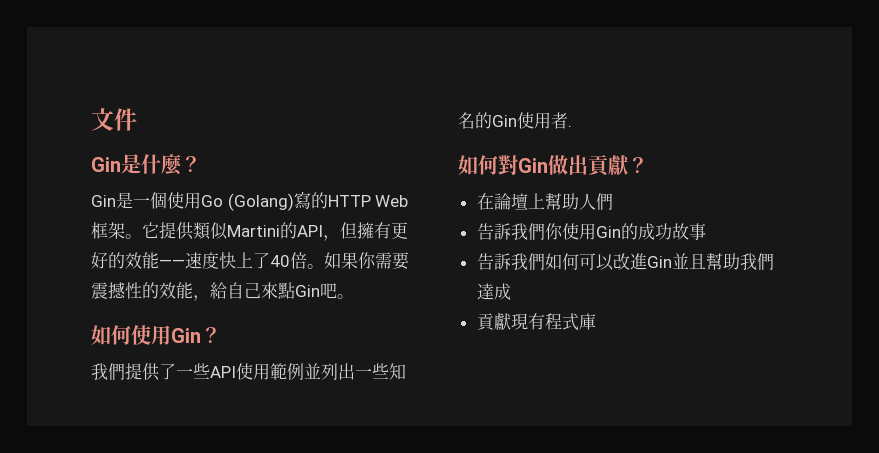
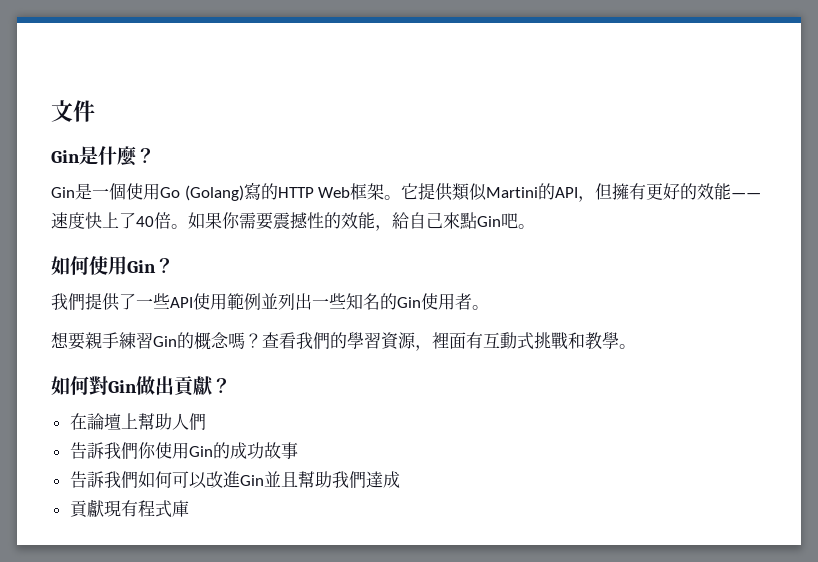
[568,125,572,127] . -> [472,305,489,310] [51,332,636,351] 。 // 想要親手練習Gin的概念嗎？查看我們的學習資源，裡面有互動式挑戰和教學。

